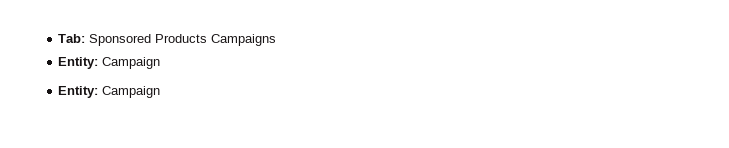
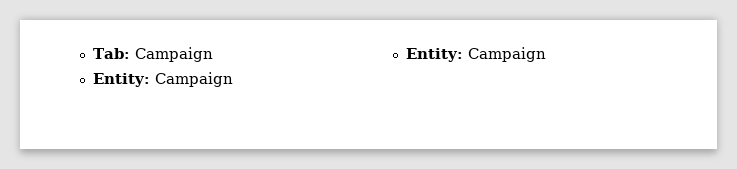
[89,34,277,46] Sponsored Products Campaigns -> [134,47,213,62] Campaign

